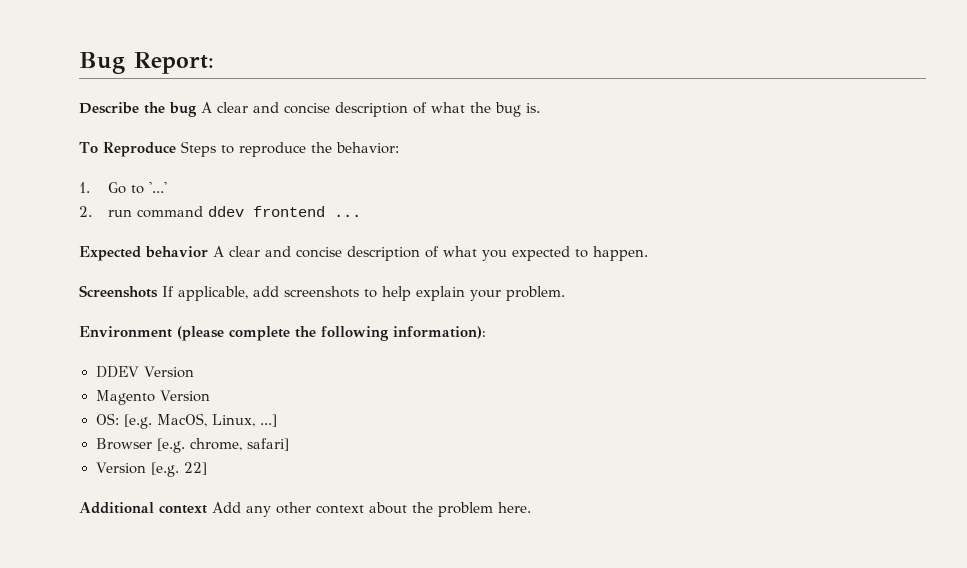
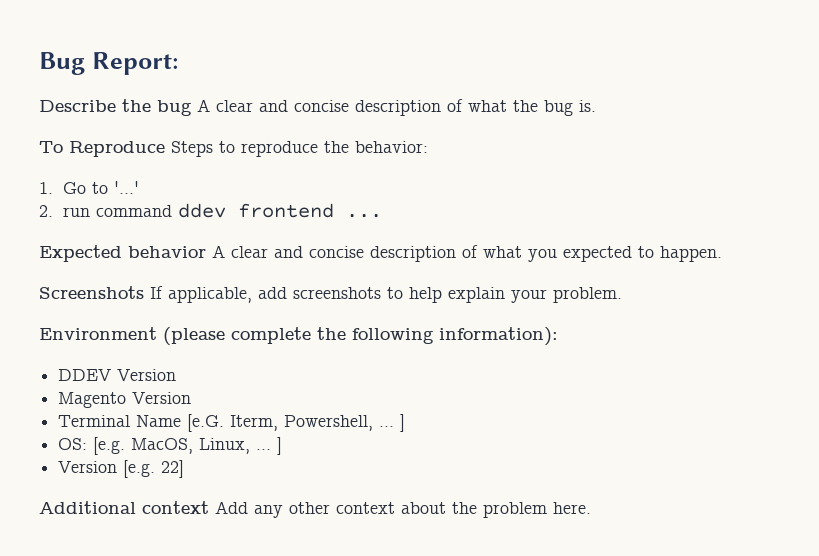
(211, 396) none -> [58,414,406,432] // Terminal Name [e.G. Iterm, Powershell, ... ]
[259,414,277,427] [95,438,289,453] ...] // Browser [e.g. chrome, safari] -> [256,437,283,455] ... ]

